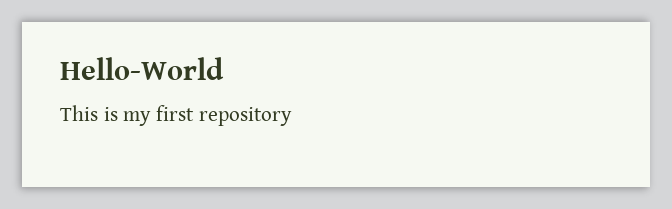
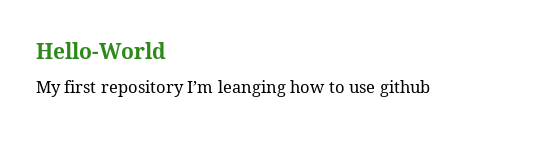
[60,105,292,126] This is my first repository -> [36,80,430,97] My first repository I’m leanging how to use github

